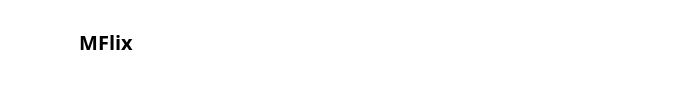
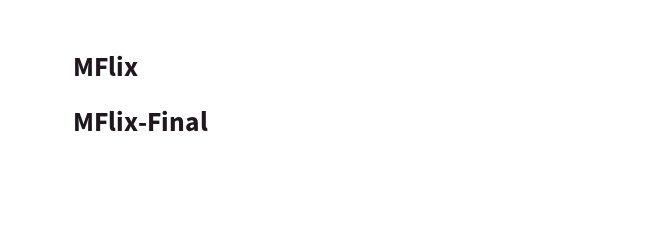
(133, 42) none -> [73,110,208,132] // MFlix-Final

